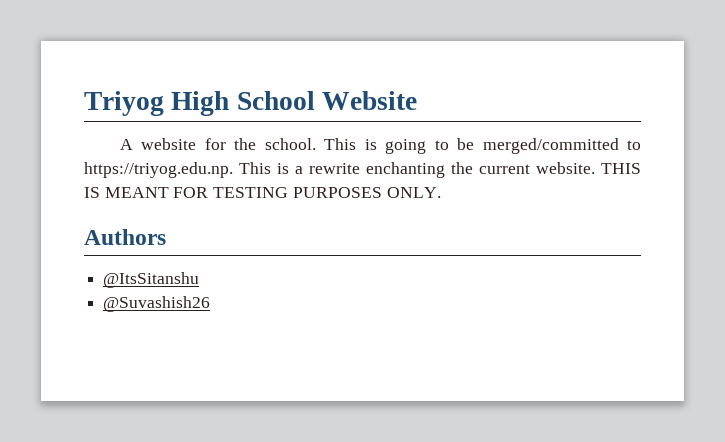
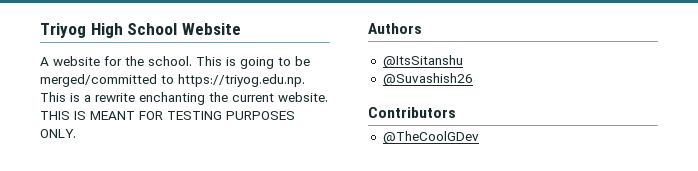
(211, 304) none -> [368,107,456,118] [382,131,479,144] // Contributors // @TheCoolGDev

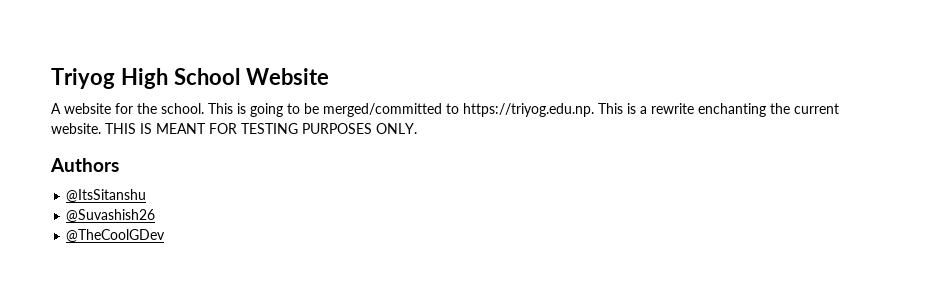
[368,107,456,118] // Contributors -> (156, 215) none

